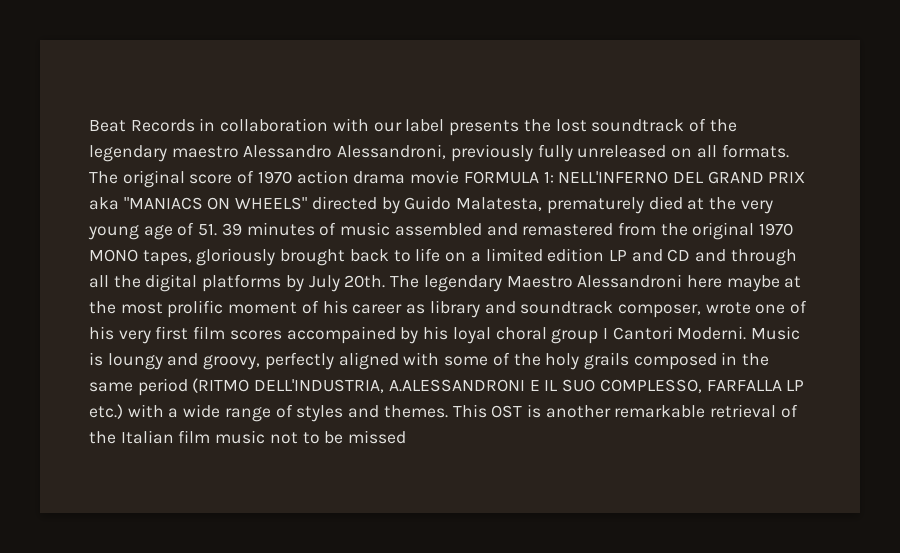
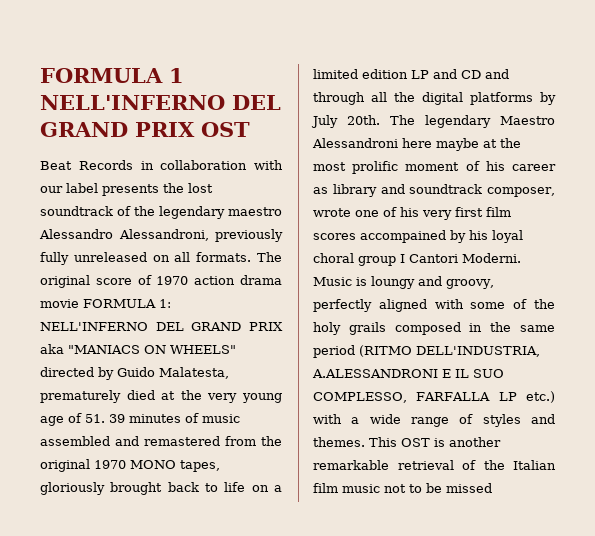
(89, 126) none -> [40,68,184,83] [40,95,281,110] [40,122,250,137] FORMULA 1 NELL'INFERNO DEL GRAND PRIX OST //

